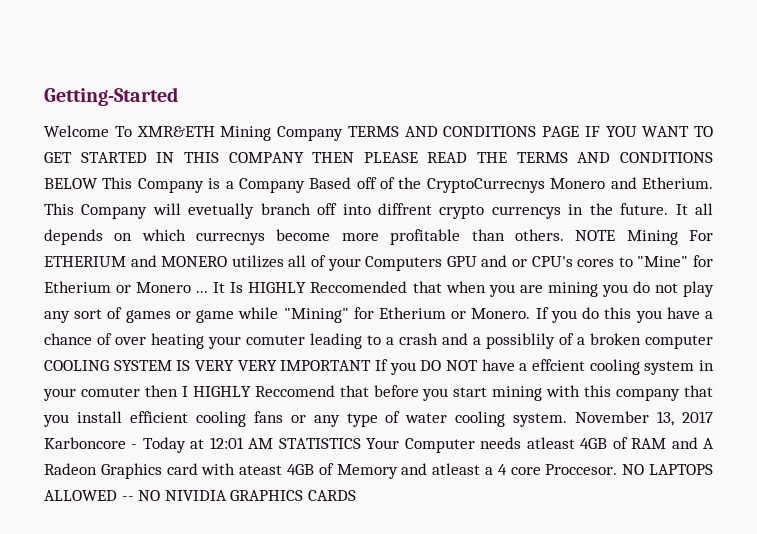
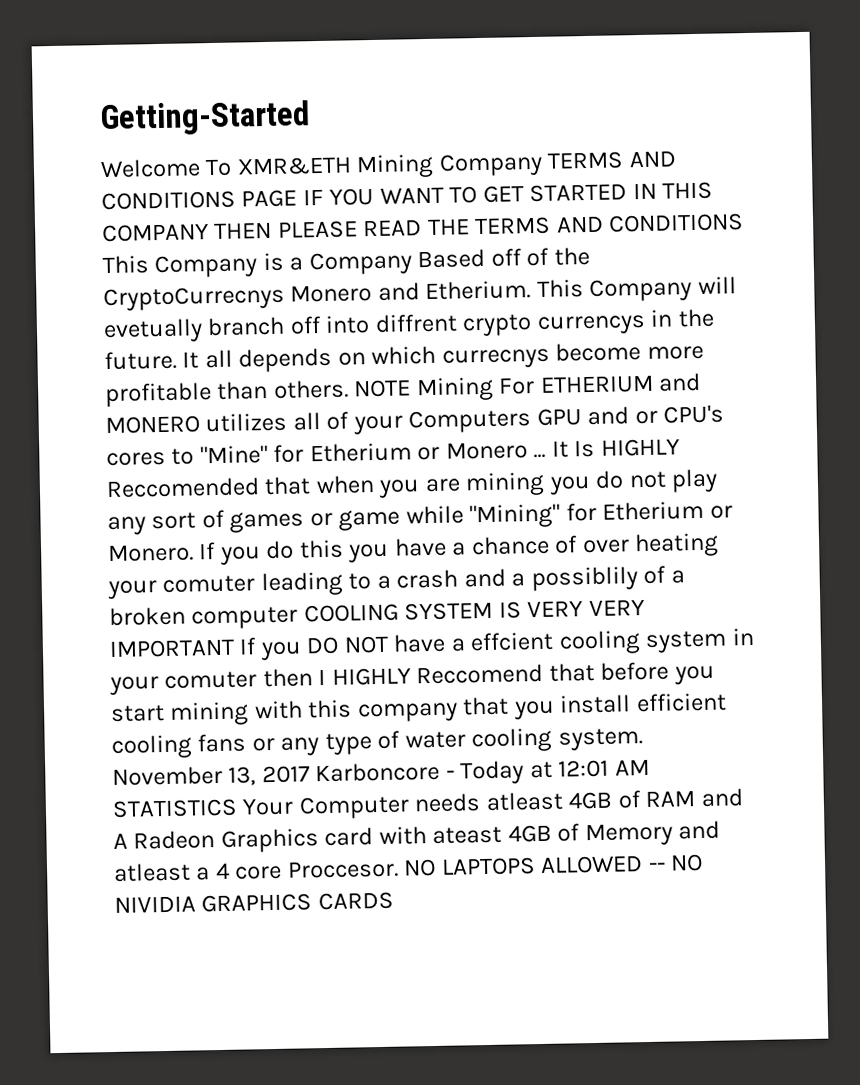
[44,178,98,189] BELOW -> (745, 223) none

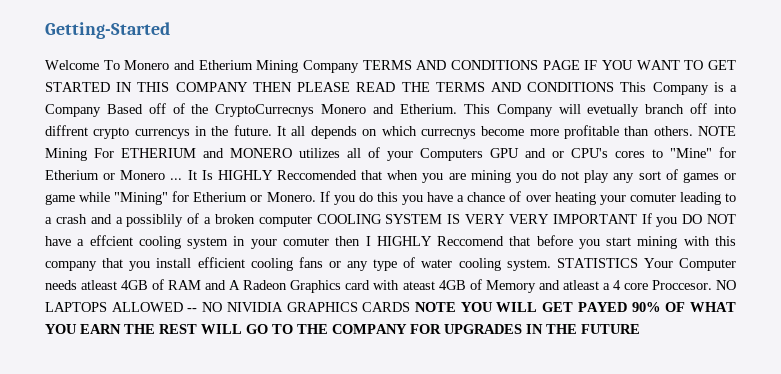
[236,156,352,176] XMR&ETH -> [124,60,253,70] Monero and Etherium
[112,758,650,786] November 13, 2017 Karboncore - Today at 12:01 AM -> (551, 265) none
(394, 901) none -> [415,302,736,312] [45,324,640,334] NOTE YOU WILL GET PAYED 90% OF WHAT YOU EARN THE REST WILL GO TO THE COMPANY FOR UPGRADES IN THE FUTURE

